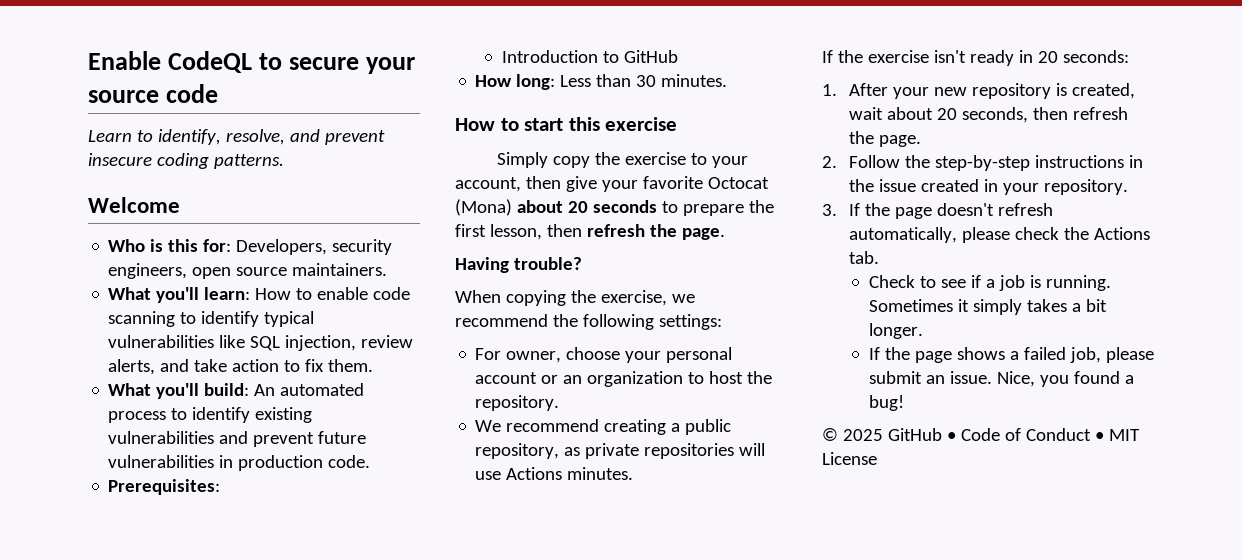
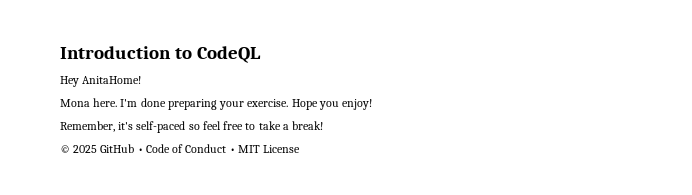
[88,51,416,74] [88,84,219,103] [88,129,385,145] [88,153,284,169] [88,197,180,213] [108,239,393,255] [108,263,388,279] [108,287,411,303] [108,311,315,327] [108,335,414,351] [108,359,374,375] [108,383,365,399] [108,407,313,423] [108,431,367,447] [108,455,371,471] [108,479,221,495] [502,50,678,63] [475,74,728,90] [455,117,678,131] [497,152,749,168] [455,176,769,192] [455,199,774,216] [455,224,725,240] [455,257,582,273] [455,290,695,306] [455,314,722,330] [475,347,733,363] [475,371,773,387] [475,395,560,411] [475,419,732,435] [475,443,766,459] [475,467,634,480] [822,50,1129,66] [822,83,1135,99] [848,107,1128,123] [848,131,921,147] [822,155,1143,171] [848,179,1128,195] [822,203,1053,219] [848,227,1150,243] [848,251,879,264] [869,275,1111,291] [869,299,1107,315] [869,323,924,339] [869,347,1154,363] [869,371,1134,387] [869,395,905,411] Enable CodeQL to secure your source code // Learn to identify, resolve, and prevent insecure coding patterns. // Welcome // Who is this for: Developers, security engineers, open source maintainers. // What you'll learn: How to enable code scanning to identify typical vulnerabilities like SQL injection, review alerts, and take action to fix them. // What you'll build: An automated process to identify existing vulnerabilities and prevent future vulnerabilities in production code. // Prerequisites: // Introduction to GitHub // How long: Less than 30 minutes. // How to start this exercise // Simply copy the exercise to your account, then give your favorite Octocat (Mona) about 20 seconds to prepare the first lesson, then refresh the page. // Having trouble? // When copying the exercise, we recommend the following settings: // For owner, choose your personal account or an organization to host the repository. // We recommend creating a public repository, as private repositories will use Actions minutes. // If the exercise isn't ready in 20 seconds: // 1. After your new repository is created, wait about 20 seconds, then refresh the page. // 2. Follow the step-by-step instructions in the issue created in your repository. // 3. If the page doesn't refresh automatically, please check the Actions tab. // Check to see if a job is running. Sometimes it simply takes a bit longer. // If the page shows a failed job, please submit an issue. Nice, you found a bug! -> [60,46,261,63] [60,76,142,87] [60,98,373,110] [60,121,324,133] Introduction to CodeQL // Hey AnitaHome! // Mona here. I'm done preparing your exercise. Hope you enjoy! // Remember, it's self-paced so feel free to take a break!

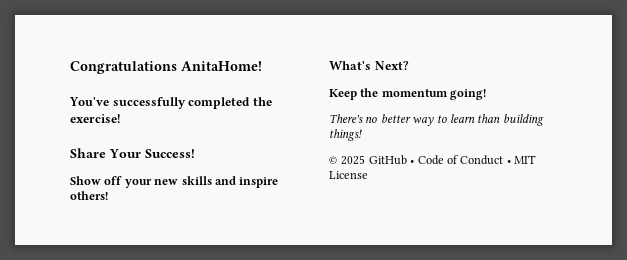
[60,46,261,63] [60,76,142,87] [60,98,373,110] [60,121,324,133] Introduction to CodeQL // Hey AnitaHome! // Mona here. I'm done preparing your exercise. Hope you enjoy! // Remember, it's self-paced so feel free to take a break! -> [70,61,262,74] [69,97,272,109] [70,114,120,123] [70,148,195,158] [70,176,279,188] [70,191,108,200] [329,61,409,70] [329,88,487,100] [329,114,544,126] [329,129,362,141] Congratulations AnitaHome! // You've successfully completed the exercise! // Share Your Success! // Show off your new skills and inspire others! // What's Next? // Keep the momentum going! // There's no better way to learn than building things!

